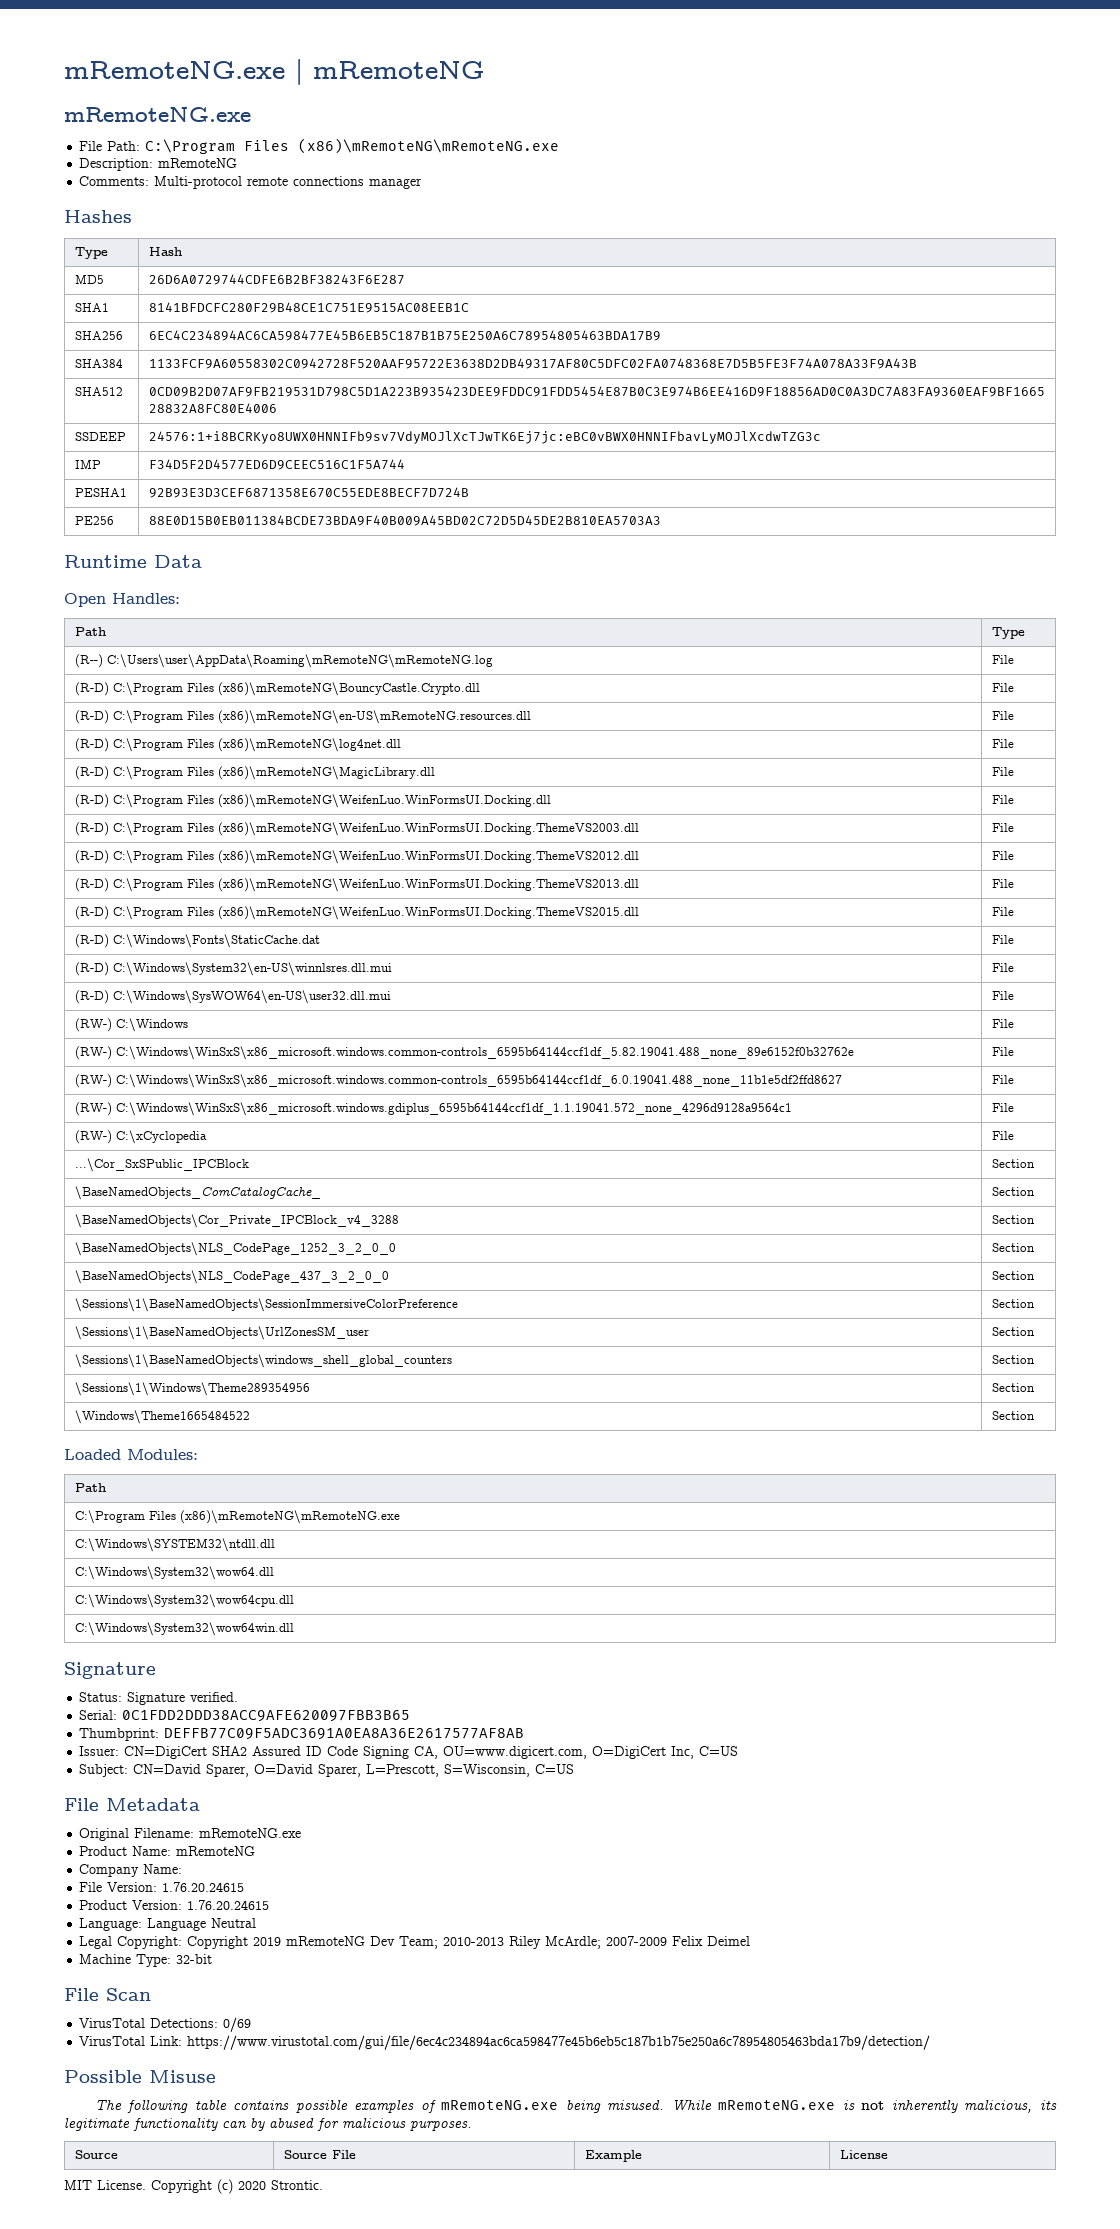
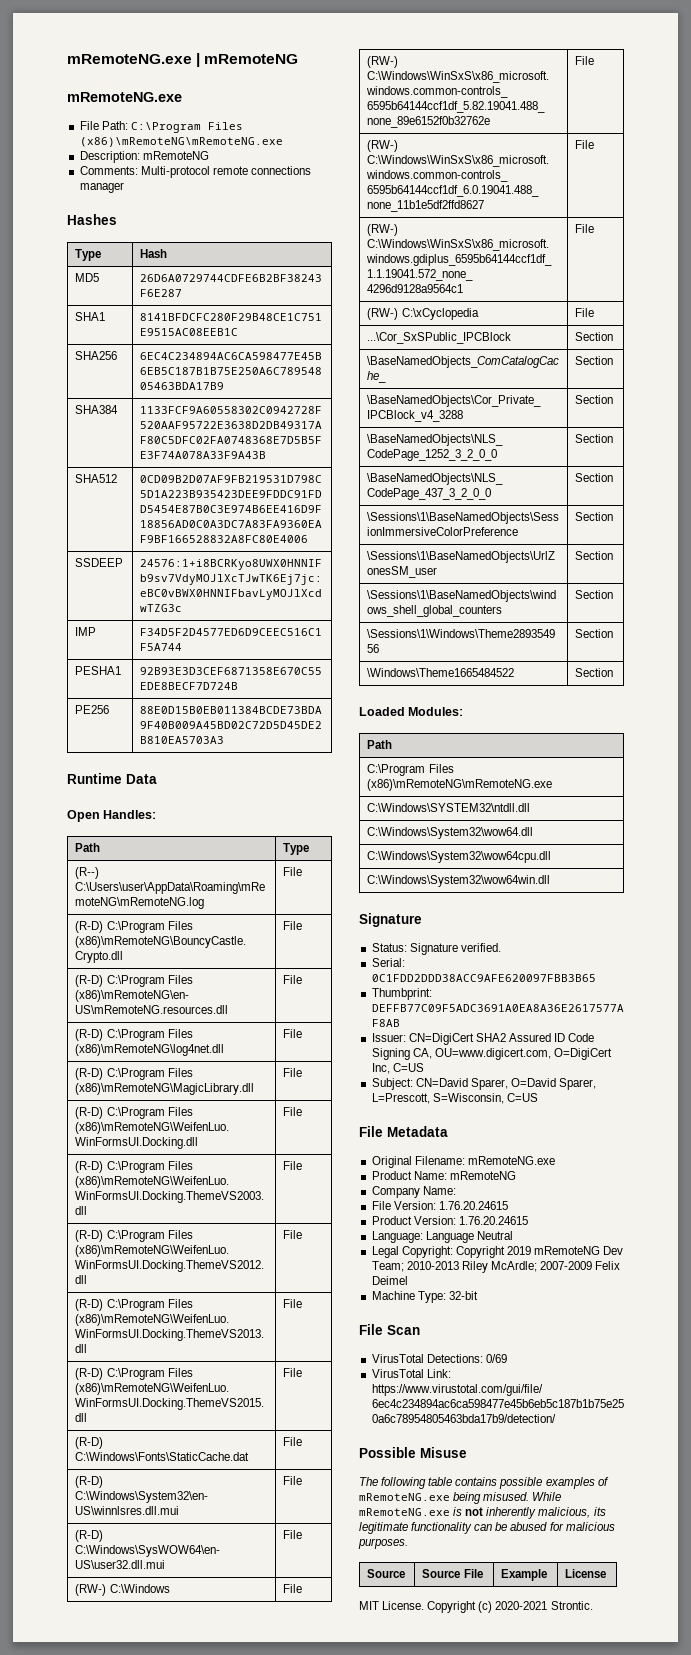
[250,2118,265,2131] by -> [495,1522,508,1531] be
[238,2181,266,2190] 2020 -> [495,1601,548,1610] 2020-2021

